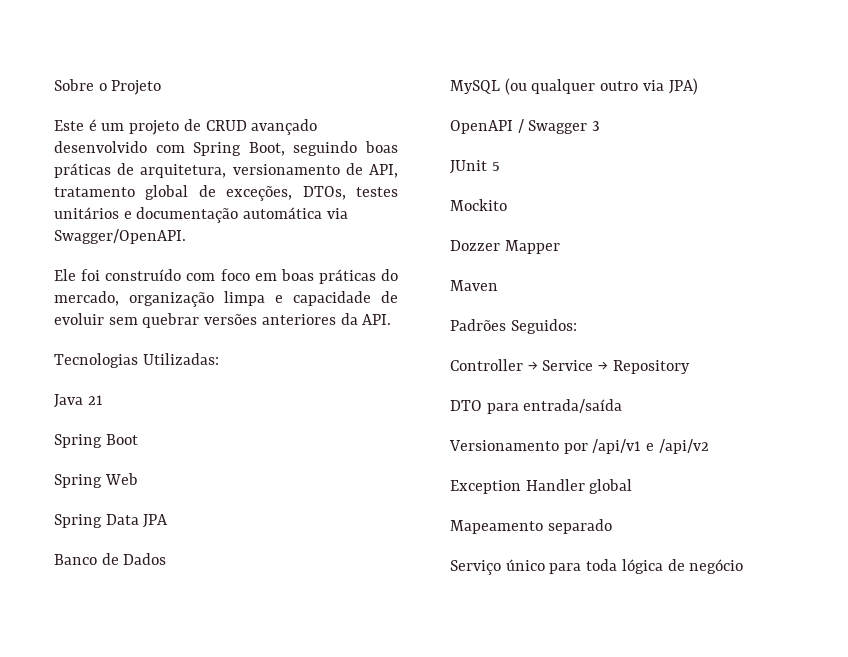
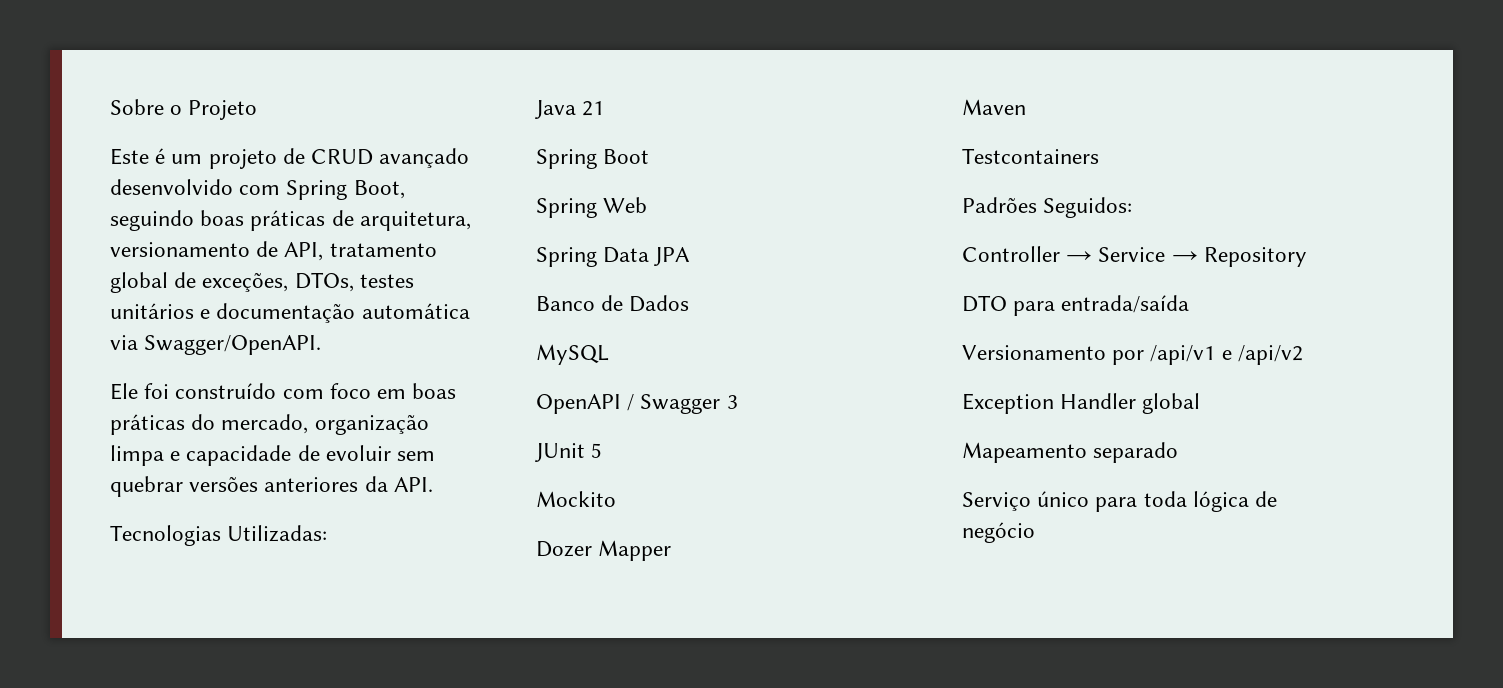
[504,78,698,95] (ou qualquer outro via JPA) -> (609, 354) none
[450,240,500,251] Dozzer -> [536,541,592,557] Dozer
(498, 285) none -> [962,148,1099,164] // Testcontainers

